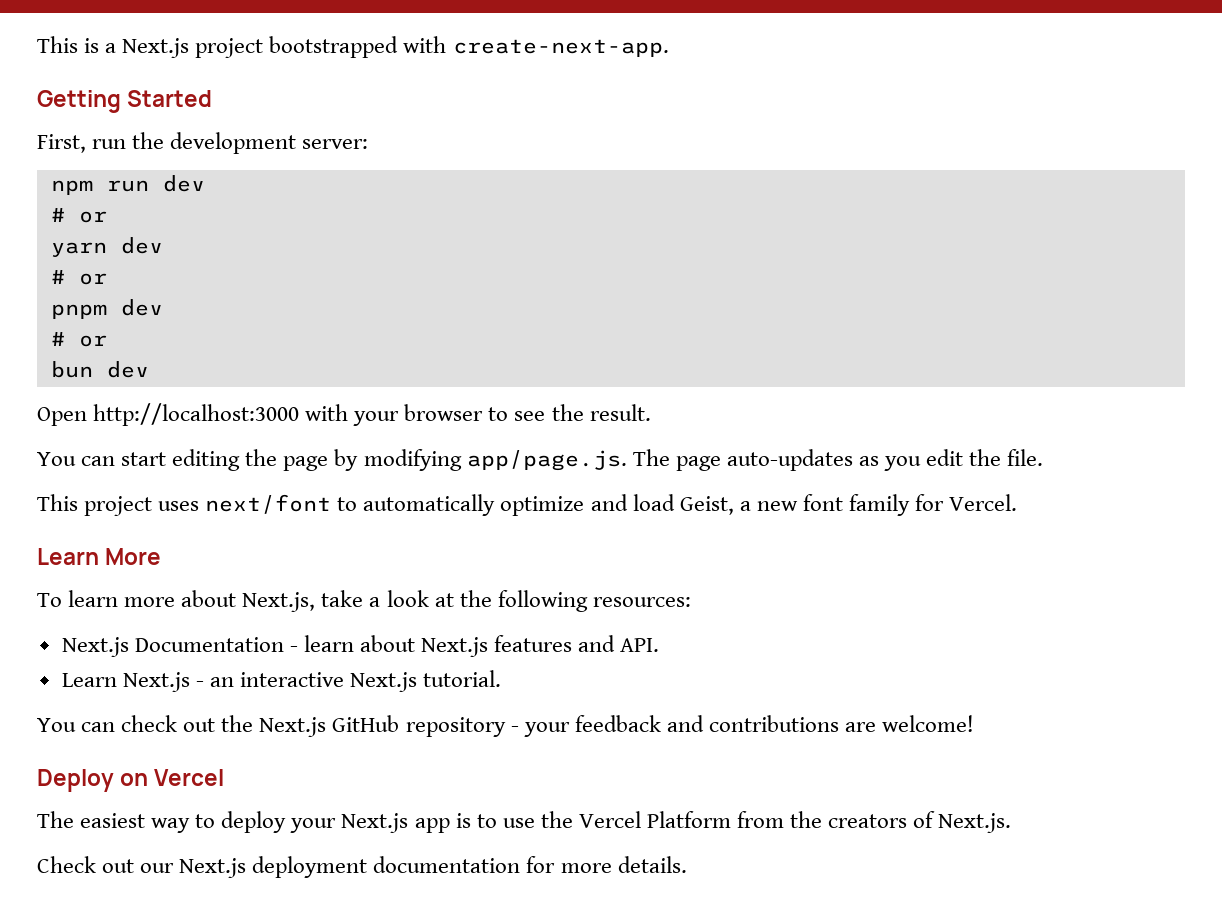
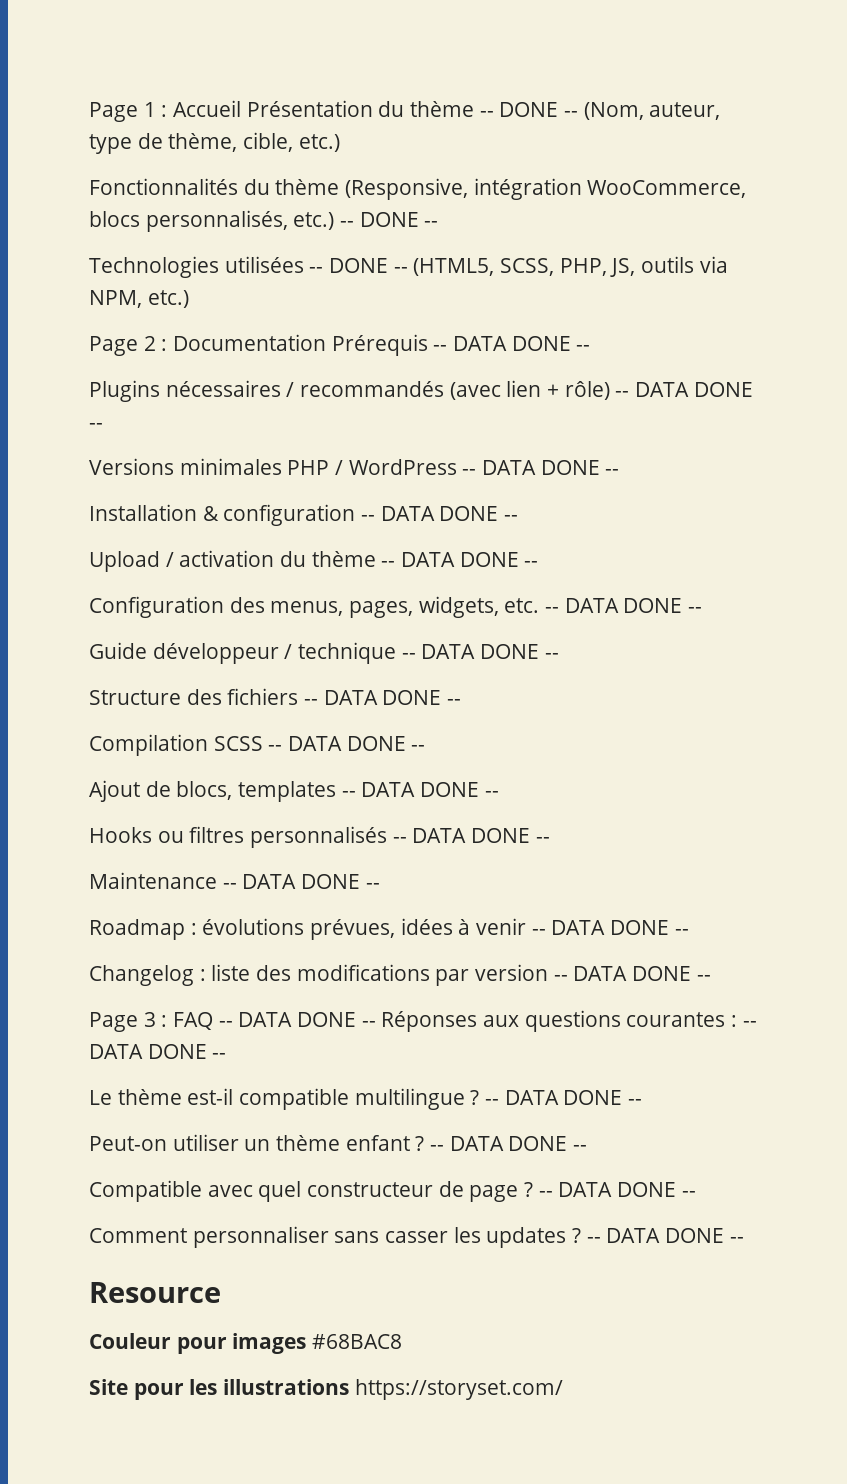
[37,36,669,58] [37,90,213,113] [37,132,369,154] [50,175,205,195] [50,208,107,223] [50,237,163,257] [50,270,107,285] [50,299,163,319] [50,332,107,347] [50,361,149,378] [37,403,651,426] [37,449,1044,471] [37,494,1018,516] [37,548,162,565] [37,590,691,612] [61,635,660,657] [61,670,502,692] [37,715,975,737] [37,769,225,792] [37,811,1012,833] [37,856,687,878] This is a Next.js project bootstrapped with create-next-app. // Getting Started // First, run the development server: // npm run dev // # or // yarn dev // # or // pnpm dev // # or // bun dev // Open http://localhost:3000 with your browser to see the result. // You can start editing the page by modifying app/page.js. The page auto-updates as you edit the file. // This project uses next/font to automatically optimize and load Geist, a new font family for Vercel. // Learn More // To learn more about Next.js, take a look at the following resources: // Next.js Documentation - learn about Next.js features and API. // Learn Next.js - an interactive Next.js tutorial. // You can check out the Next.js GitHub repository - your feedback and contributions are welcome! // Deploy on Vercel // The easiest way to deploy your Next.js app is to use the Vercel Platform from the creators of Next.js. // Check out our Next.js deployment documentation for more details. -> [89,100,721,122] [89,132,340,154] [89,178,747,200] [89,210,439,232] [89,256,728,278] [89,290,189,308] [89,334,591,356] [89,380,753,402] [89,423,103,429] [89,458,620,475] [89,504,518,526] [89,550,539,572] [89,596,702,618] [89,642,559,664] [89,688,461,705] [89,734,426,756] [89,780,499,802] [89,826,550,848] [89,872,380,889] [89,918,689,940] [89,964,711,986] [89,1010,757,1032] [89,1044,227,1059] [89,1088,642,1110] [89,1134,587,1151] [89,1180,696,1202] [89,1226,744,1248] [89,1282,221,1303] [89,1333,403,1354] [89,1379,563,1400] Page 1 : Accueil Présentation du thème -- DONE -- (Nom, auteur, type de thème, cible, etc.) // Fonctionnalités du thème (Responsive, intégration WooCommerce, blocs personnalisés, etc.) -- DONE -- // Technologies utilisées -- DONE -- (HTML5, SCSS, PHP, JS, outils via NPM, etc.) // Page 2 : Documentation Prérequis -- DATA DONE -- // Plugins nécessaires / recommandés (avec lien + rôle) -- DATA DONE -- // Versions minimales PHP / WordPress -- DATA DONE -- // Installation & configuration -- DATA DONE -- // Upload / activation du thème -- DATA DONE -- // Configuration des menus, pages, widgets, etc. -- DATA DONE -- // Guide développeur / technique -- DATA DONE -- // Structure des fichiers -- DATA DONE -- // Compilation SCSS -- DATA DONE -- // Ajout de blocs, templates -- DATA DONE -- // Hooks ou filtres personnalisés -- DATA DONE -- // Maintenance -- DATA DONE -- // Roadmap : évolutions prévues, idées à venir -- DATA DONE -- // Changelog : liste des modifications par version -- DATA DONE -- // Page 3 : FAQ -- DATA DONE -- Réponses aux questions courantes : -- DATA DONE -- // Le thème est-il compatible multilingue ? -- DATA DONE -- // Peut-on utiliser un thème enfant ? -- DATA DONE -- // Compatible avec quel constructeur de page ? -- DATA DONE -- // Comment personnaliser sans casser les updates ? -- DATA DONE -- // Resource // Couleur pour images #68BAC8 // Site pour les illustrations https://storyset.com/

